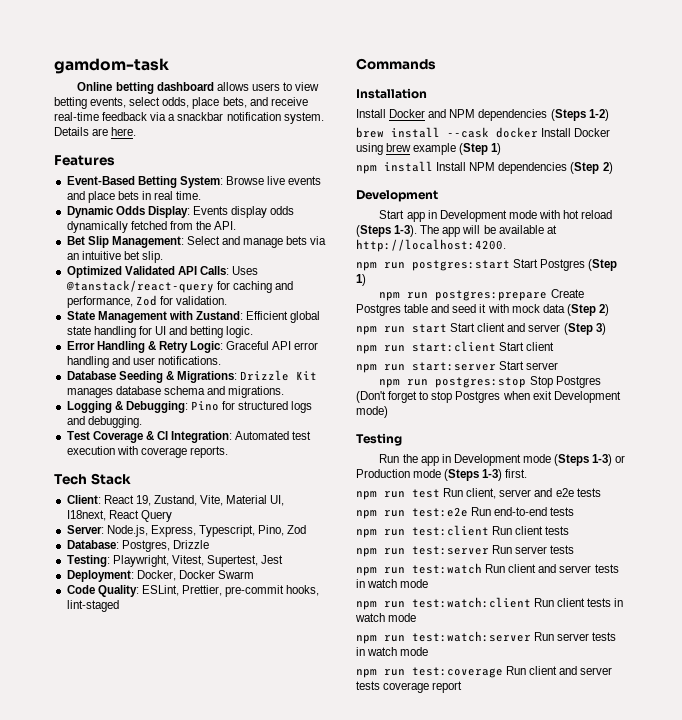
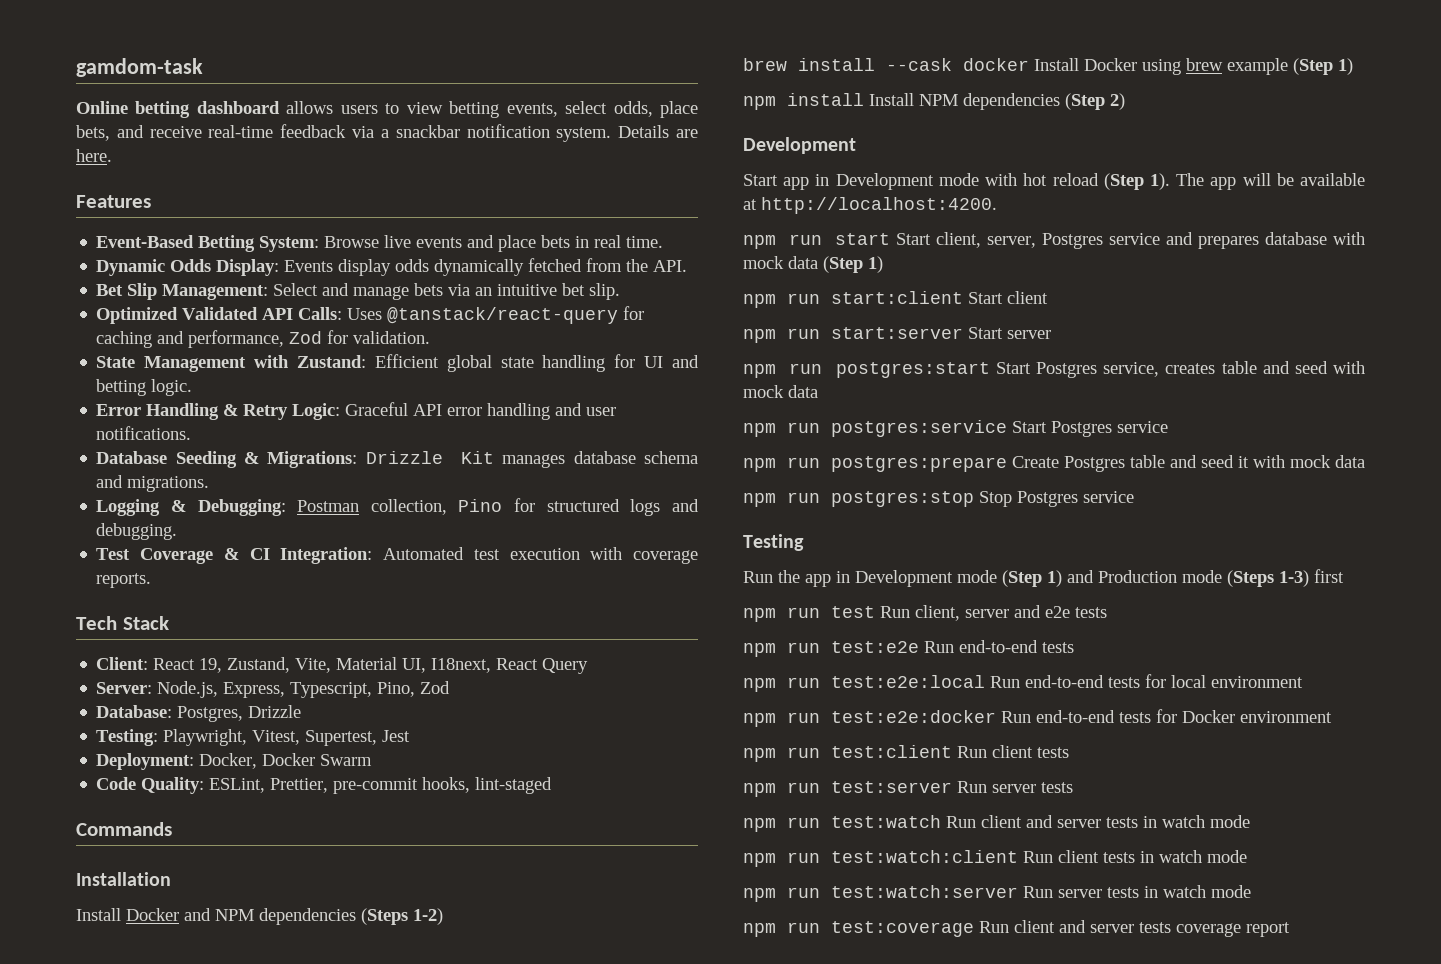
(188, 407) none -> [297,499,447,515] Postman collection,
[356,225,418,237] (Steps 1-3). -> [1103,173,1170,190] (Step 1).
[412,259,618,271] [356,274,366,286] [379,289,584,301] [356,304,609,316] [356,323,606,335] postgres:start Start Postgres (Step 1) // npm run postgres:prepare Create Postgres table and seed it with mock data (Step 2) // npm run start Start client and server (Step 3) -> [835,232,1365,249] [743,256,883,273] start Start client, server, Postgres service and prepares database with mock data (Step 1)
(559, 366) none -> [743,361,1365,378] [743,385,818,398] [743,420,1168,437] [743,455,1365,472] // npm run postgres:start Start Postgres service, creates table and seed with mock data // npm run postgres:service Start Postgres service // npm run postgres:prepare Create Postgres table and seed it with mock data
[356,391,621,403] [356,406,388,418] (Don't forget to stop Postgres when exit Development mode) -> [1083,491,1134,503] service
[554,454,626,466] (Steps 1-3) or -> [1002,570,1094,587] (Step 1) and
[505,469,528,478] first. -> [1314,569,1344,583] first
(575, 511) none -> [743,674,1303,692] [743,709,1332,727] // npm run test:e2e:local Run end-to-end tests for local environment // npm run test:e2e:docker Run end-to-end tests for Docker environment

